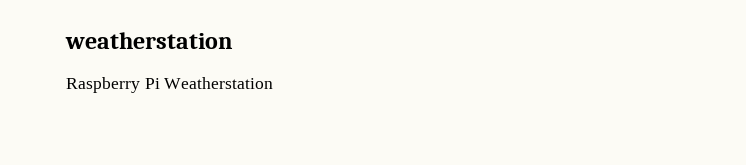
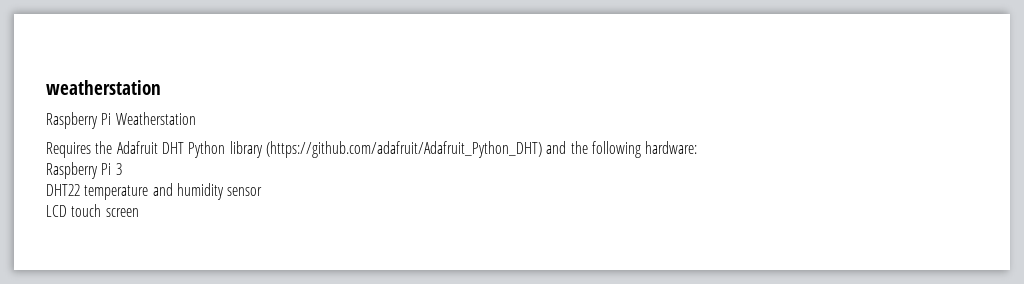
(274, 83) none -> [46,141,698,158] [46,162,122,179] [46,183,263,200] [46,204,139,217] // Requires the Adafruit DHT Python library (https://github.com/adafruit/Adafruit_Python_DHT) and the following hardware: // Raspberry Pi 3 // DHT22 temperature and humidity sensor // LCD touch screen

